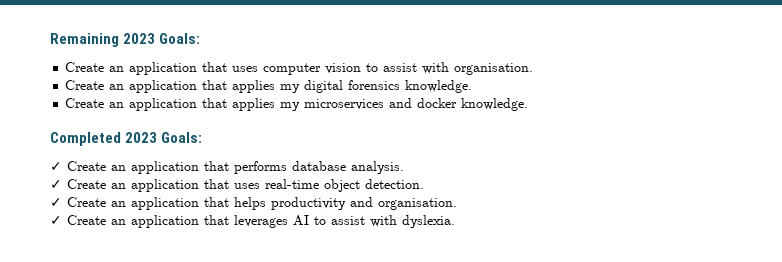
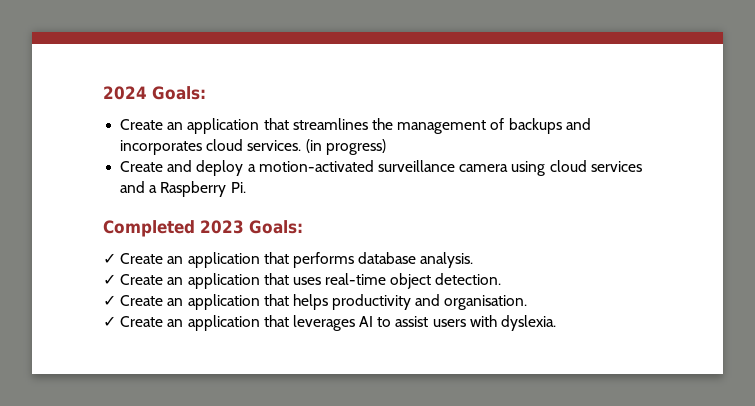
[50,33,156,47] Remaining 2023 -> [103,86,147,100] 2024
[232,62,534,75] [65,80,473,93] [65,98,529,111] uses computer vision to assist with organisation. // Create an application that applies my digital forensics knowledge. // Create an application that applies my microservices and docker knowledge. -> [292,118,591,134] [120,139,386,155] [120,160,642,176] [120,181,246,197] streamlines the management of backups and incorporates cloud services. (in progress) // Create and deploy a motion-activated surveillance camera using cloud services and a Raspberry Pi.
(365, 220) none -> [432,319,466,327] users

